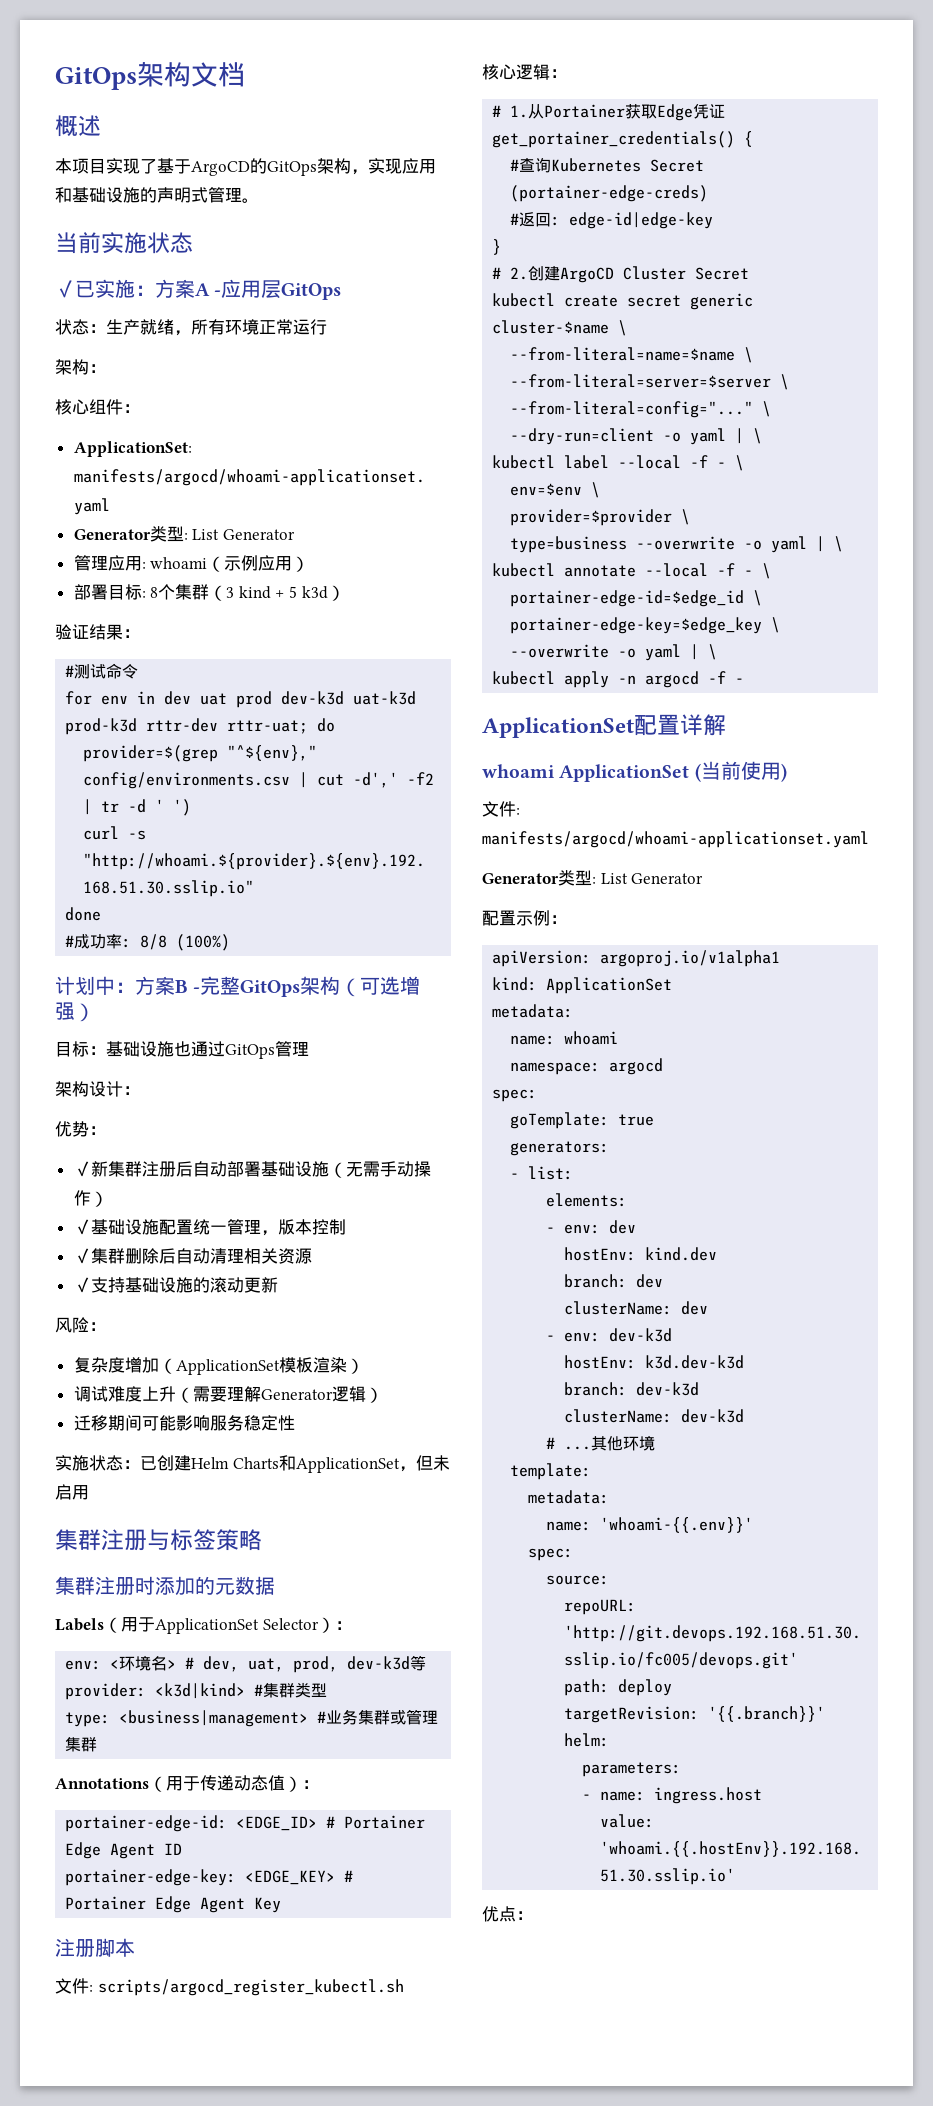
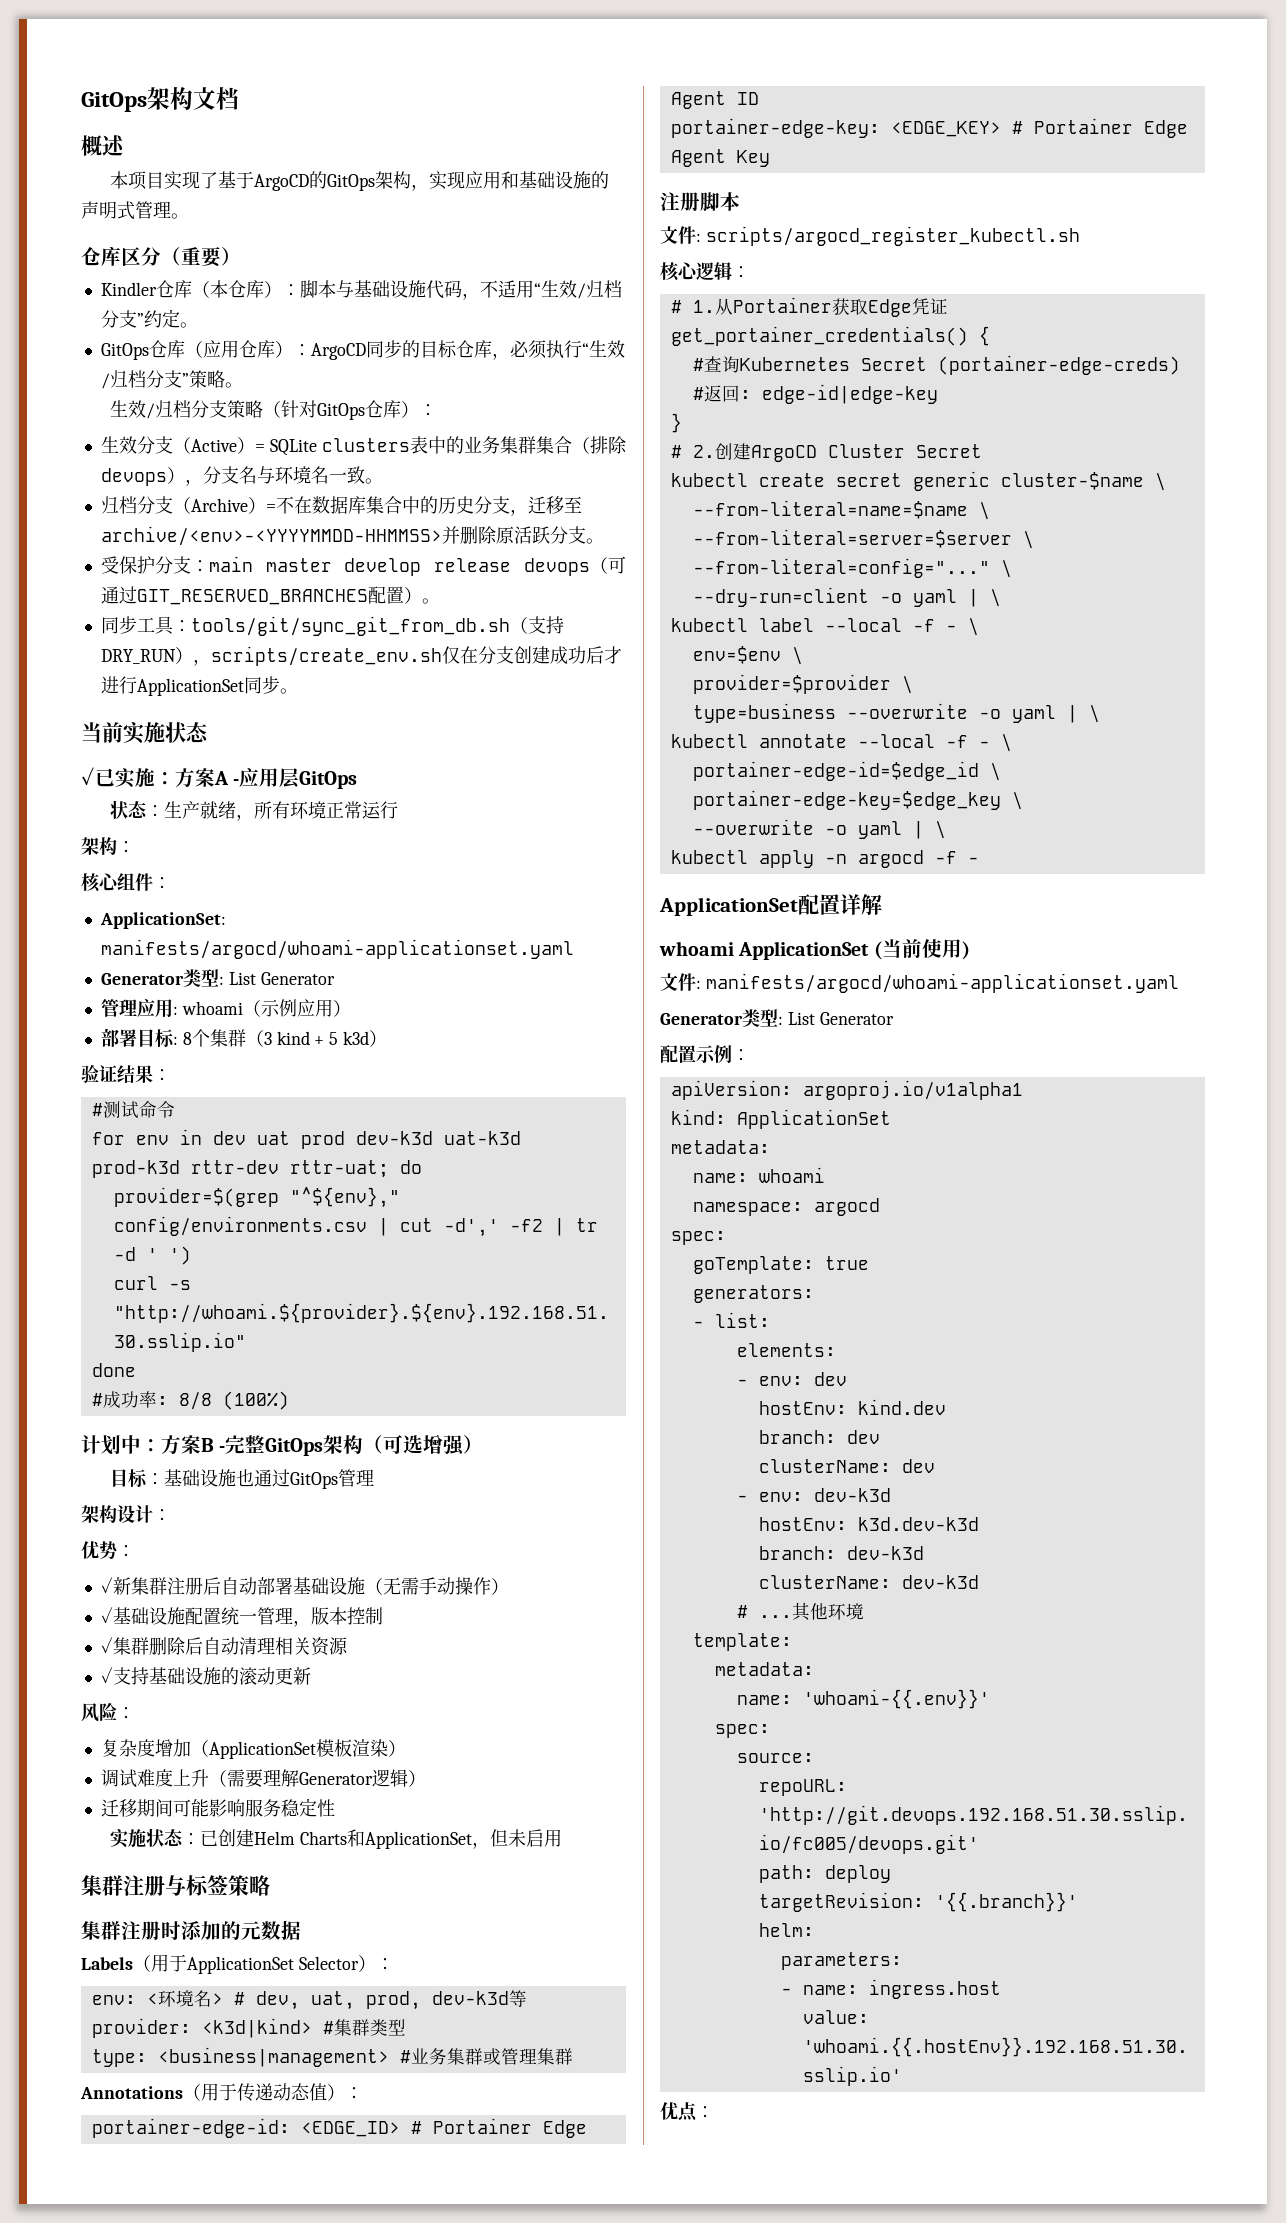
(259, 200) none -> [81,246,241,267] [100,280,622,300] [100,309,198,328] [100,340,625,360] [100,370,243,389] [109,400,437,420] [100,436,627,456] [100,466,383,486] [100,496,582,516] [100,526,604,546] [100,556,626,576] [100,586,440,605] [100,616,564,636] [100,646,622,666] [100,676,298,696] // 仓库区分（重要） // Kindler仓库（本仓库）：脚本与基础设施代码，不适用“生效/归档分支”约定。 // GitOps仓库（应用仓库）：ArgoCD同步的目标仓库，必须执行“生效/归档分支”策略。 // 生效/归档分支策略（针对GitOps仓库）： // 生效分支（Active）= SQLite clusters表中的业务集群集合（排除devops），分支名与环境名一致。 // 归档分支（Archive）=不在数据库集合中的历史分支，迁移至archive/<env>-<YYYYMMDD-HHMMSS>并删除原活跃分支。 // 受保护分支：main master develop release devops（可通过GIT_RESERVED_BRANCHES配置）。 // 同步工具：tools/git/sync_git_from_db.sh（支持DRY_RUN），scripts/create_env.sh仅在分支创建成功后才进行ApplicationSet同步。

